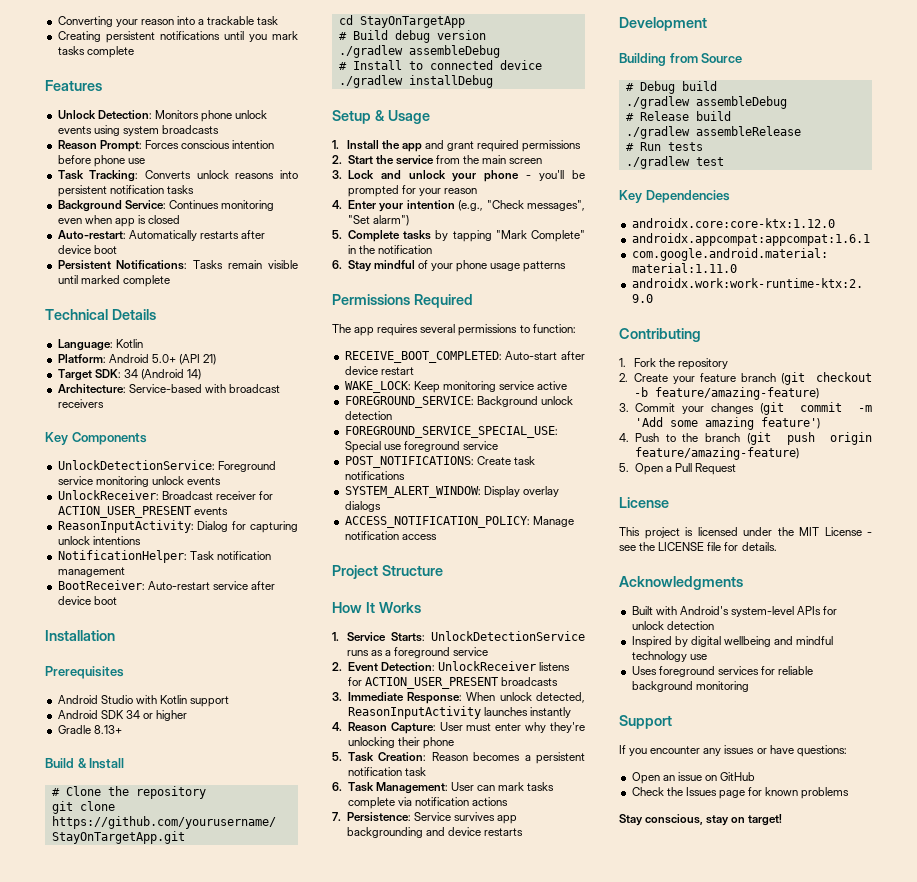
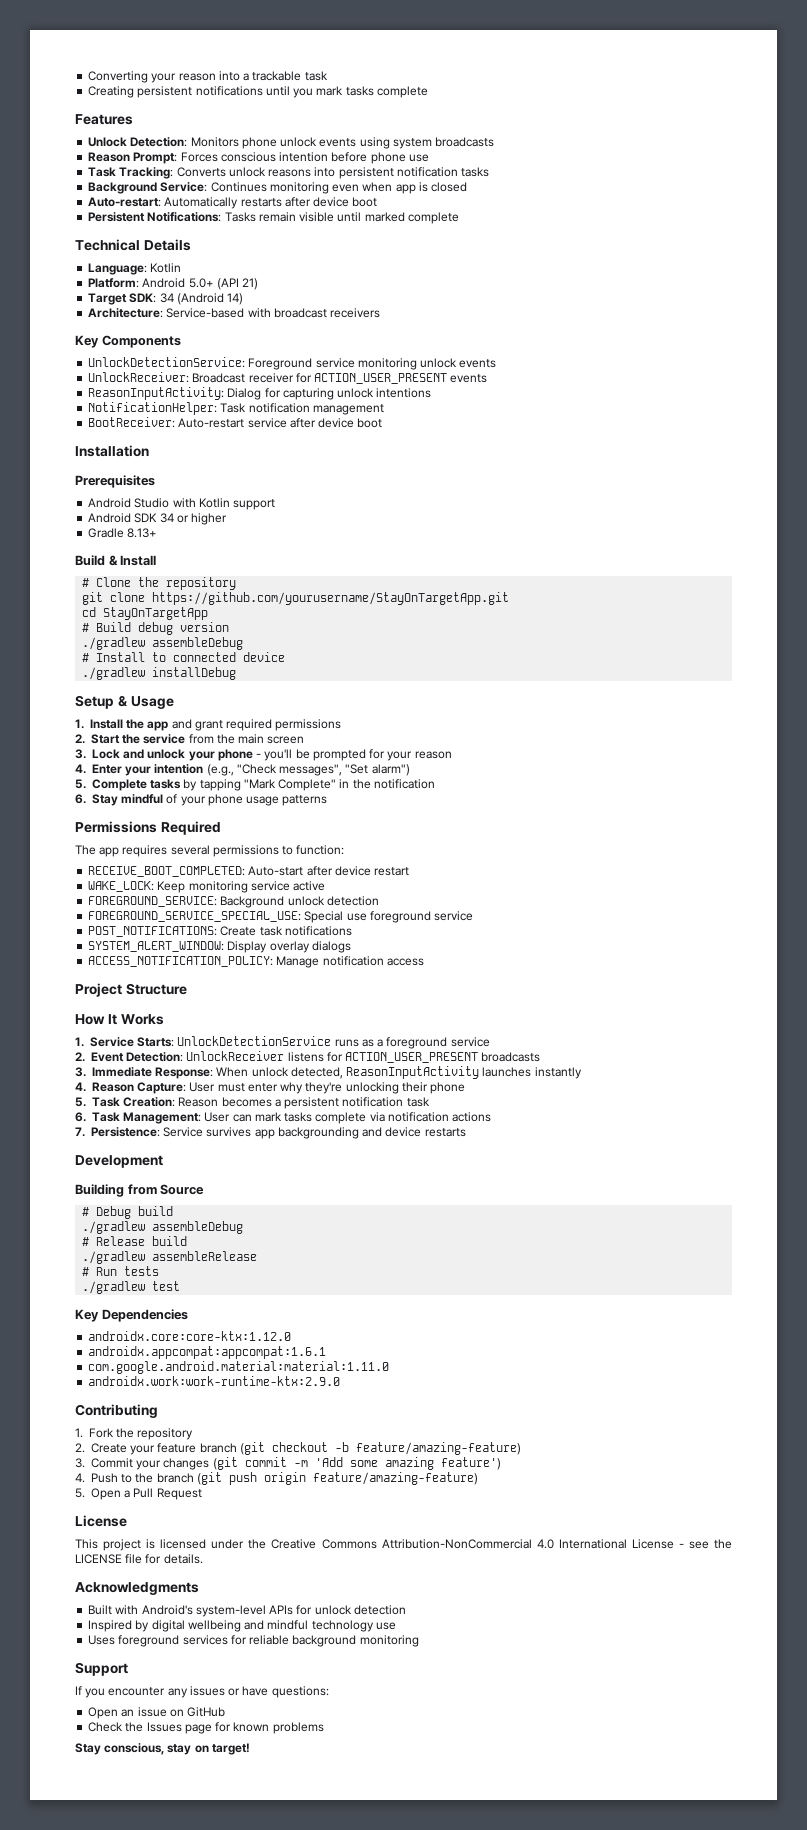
[799,527,819,536] MIT -> [271,1539,627,1549] Creative Commons Attribution-NonCommercial 4.0 International

